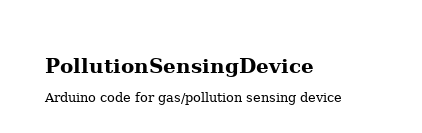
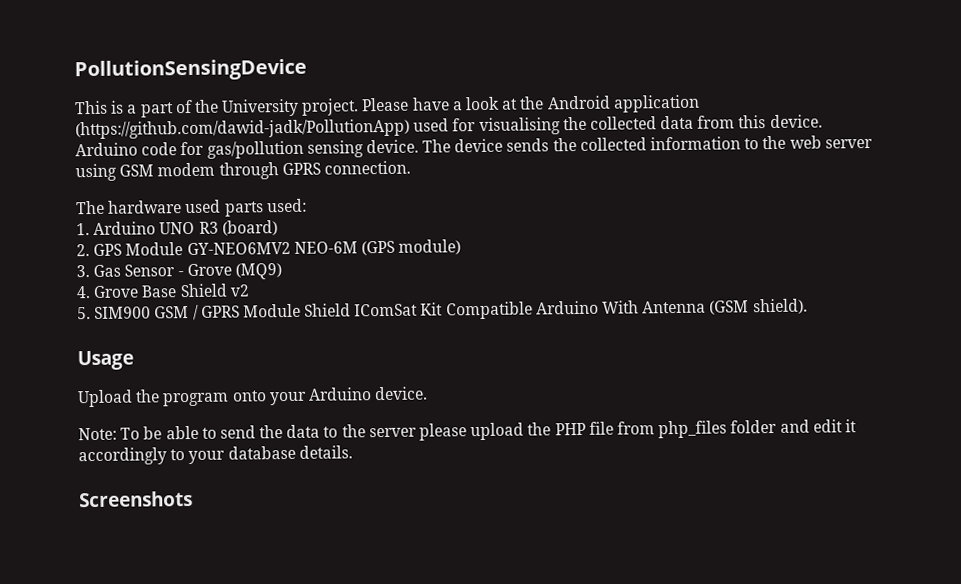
(314, 67) none -> [75,94,700,118] [75,114,823,140] This is a part of the University project. Please have a look at the Android application (https://github.com/dawid-jadk/PollutionApp) used for visualising the collected data from this device.
[300,92,342,102] device -> [365,135,873,154] [75,160,411,182] [76,198,307,217] [76,220,278,236] [76,239,462,257] [76,263,282,280] [76,283,250,299] [77,298,808,320] [77,350,134,371] [77,386,429,408] [78,419,857,441] [78,445,353,466] [79,490,193,508] device. The device sends the collected information to the web server using GSM modem through GPRS connection. // The hardware used parts used: // 1. Arduino UNO R3 (board) // 2. GPS Module GY-NEO6MV2 NEO-6M (GPS module) // 3. Gas Sensor - Grove (MQ9) // 4. Grove Base Shield v2 // 5. SIM900 GSM / GPRS Module Shield IComSat Kit Compatible Arduino With Antenna (GSM shield). // Usage // Upload the program onto your Arduino device. // Note: To be able to send the data to the server please upload the PHP file from php_files folder and edit it accordingly to your database details. // Screenshots

